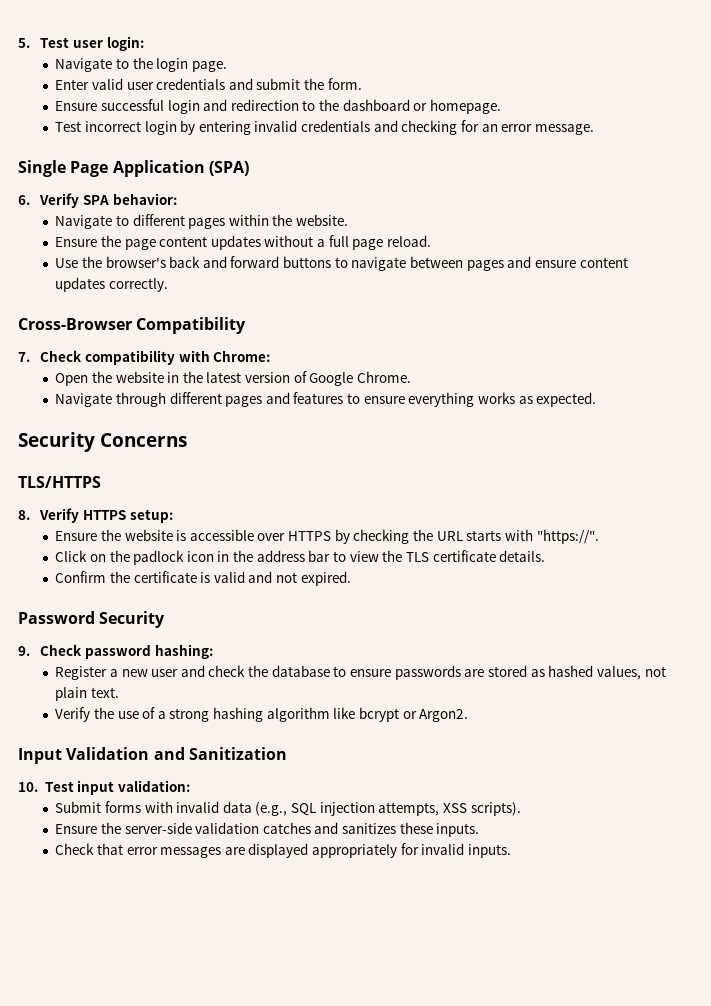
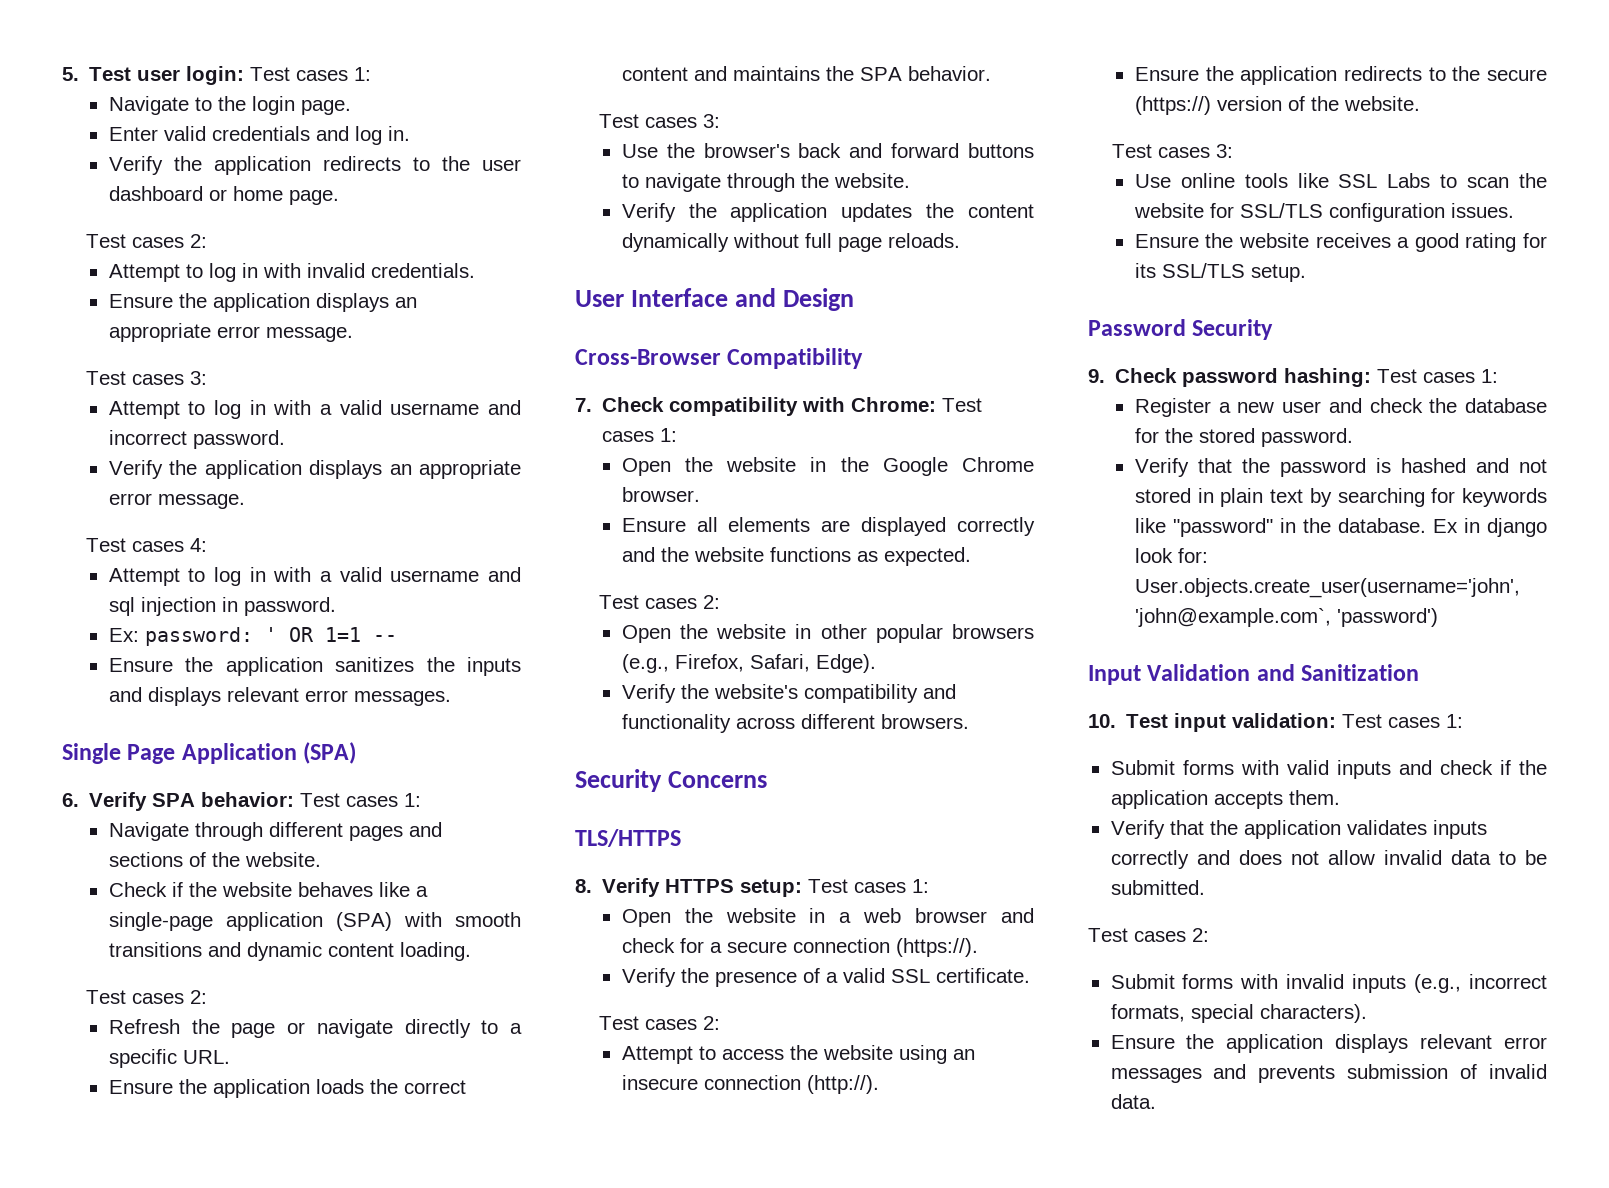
(144, 43) none -> [250,67,372,81] Test cases 1:
[126,78,362,90] [55,99,502,114] [55,120,594,135] user credentials and submit the form. // Ensure successful login and redirection to the dashboard or homepage. // Test incorrect login by entering invalid credentials and checking for an error message. -> [211,126,410,145] [108,156,521,175] [108,186,339,205] [86,234,208,248] [108,263,475,282] [108,293,417,312] [108,323,353,342] [86,371,208,385] [108,400,521,419] [108,430,285,449] [108,460,521,479] [108,493,245,509] [86,538,208,552] [108,567,521,586] [108,597,336,616] [108,627,397,646] [108,657,521,676] [108,687,451,706] credentials and log in. // Verify the application redirects to the user dashboard or home page. // Test cases 2: // Attempt to log in with invalid credentials. // Ensure the application displays an appropriate error message. // Test cases 3: // Attempt to log in with a valid username and incorrect password. // Verify the application displays an appropriate error message. // Test cases 4: // Attempt to log in with a valid username and sql injection in password. // Ex: password: ' OR 1=1 -- // Ensure the application sanitizes the inputs and displays relevant error messages.
[55,214,349,229] [55,235,432,250] // Navigate to different pages within the website. // Ensure the page content updates without a full page reload. -> [300,793,422,807] [108,822,442,841] [108,852,321,867] [108,882,428,897] [108,912,521,931] [108,942,471,961] [86,990,208,1004] [108,1019,522,1038] [108,1049,230,1068] [108,1079,466,1098] [621,66,991,81] [599,114,721,128] Test cases 1: // Navigate through different pages and sections of the website. // Check if the website behaves like a single-page application (SPA) with smooth transitions and dynamic content loading. // Test cases 2: // Refresh the page or navigate directly to a specific URL. // Ensure the application loads the correct content and maintains the SPA behavior. // Test cases 3:
[410,256,628,271] [55,277,168,292] between pages and ensure content updates correctly. -> [726,173,910,192] [621,203,1034,222] [621,233,960,252] [575,288,854,311] through the website. // Verify the application updates the content dynamically without full page reloads. // User Interface and Design
(271, 356) none -> [942,398,983,412] [602,428,678,442] Test cases 1:
[206,371,412,386] [55,392,597,407] latest version of Google Chrome. // Navigate through different pages and features to ensure everything works as expected. -> [882,457,1034,476] [621,487,700,502] [621,517,1035,536] [621,547,971,566] [599,595,721,609] [621,624,1034,643] [621,654,876,673] [621,684,956,703] [621,714,969,733] Google Chrome browser. // Ensure all elements are displayed correctly and the website functions as expected. // Test cases 2: // Open the website in other popular browsers (e.g., Firefox, Safari, Edge). // Verify the website's compatibility and functionality across different browsers.
[55,529,599,544] [55,550,546,565] [55,571,351,586] // Ensure the website is accessible over HTTPS by checking the URL starts with "https://". // Click on the padlock icon in the address bar to view the TLS certificate details. // Confirm the certificate is valid and not expired. -> [808,879,930,893] [621,908,1034,927] [621,938,978,957] [621,968,1030,987] [599,1016,721,1030] [621,1045,975,1064] [621,1075,879,1094] [1134,66,1547,85] [1134,96,1420,115] [1112,144,1234,158] [1134,173,1547,188] [1133,203,1514,222] [1134,233,1547,252] [1134,263,1306,282] Test cases 1: // Open the website in a web browser and check for a secure connection (https://). // Verify the presence of a valid SSL certificate. // Test cases 2: // Attempt to access the website using an insecure connection (http://). // Ensure the application redirects to the secure (https://) version of the website. // Test cases 3: // Use online tools like SSL Labs to scan the website for SSL/TLS configuration issues. // Ensure the website receives a good rating for its SSL/TLS setup.
(213, 651) none -> [1377,369,1499,383] Test cases 1:
[333,665,666,680] [55,687,119,701] [55,707,469,722] to ensure passwords are stored as hashed values, not plain text. // Verify the use of a strong hashing algorithm like bcrypt or Argon2. -> [1134,428,1353,447] [1134,458,1547,477] [1134,488,1547,507] [1134,518,1547,537] [1134,548,1208,563] [1134,578,1520,598] [1134,608,1438,627] for the stored password. // Verify that the password is hashed and not stored in plain text by searching for keywords like "password" in the database. Ex in django look for: User.objects.create_user(username='john', 'john@example.com`, 'password')
[55,801,521,816] [55,822,480,837] [55,843,512,858] // Submit forms with invalid data (e.g., SQL injection attempts, XSS scripts). // Ensure the server-side validation catches and sanitizes these inputs. // Check that error messages are displayed appropriately for invalid inputs. -> [1342,714,1464,728] [1110,760,1547,779] [1110,790,1340,809] [1110,820,1487,839] [1110,850,1547,869] [1110,880,1205,895] [1088,928,1209,942] [1110,974,1547,993] [1110,1004,1367,1023] [1110,1034,1547,1053] [1110,1064,1547,1083] [1110,1094,1156,1109] Test cases 1: // Submit forms with valid inputs and check if the application accepts them. // Verify that the application validates inputs correctly and does not allow invalid data to be submitted. // Test cases 2: // Submit forms with invalid inputs (e.g., incorrect formats, special characters). // Ensure the application displays relevant error messages and prevents submission of invalid data.

